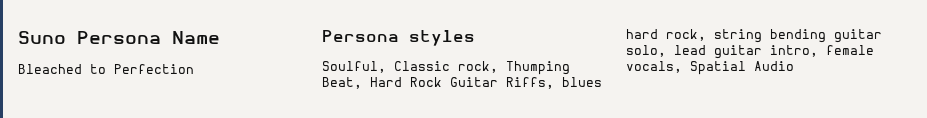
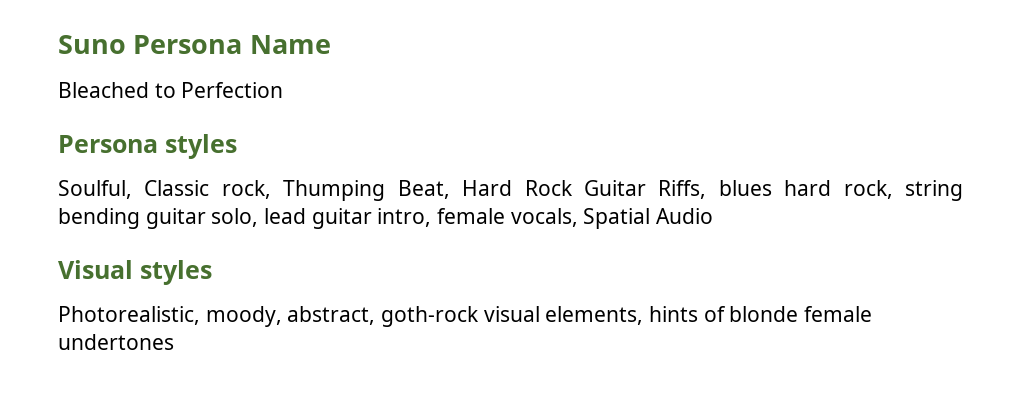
(794, 66) none -> [58,260,212,285] [58,306,873,327] [58,334,174,350] // Visual styles // Photorealistic, moody, abstract, goth-rock visual elements, hints of blonde female undertones

